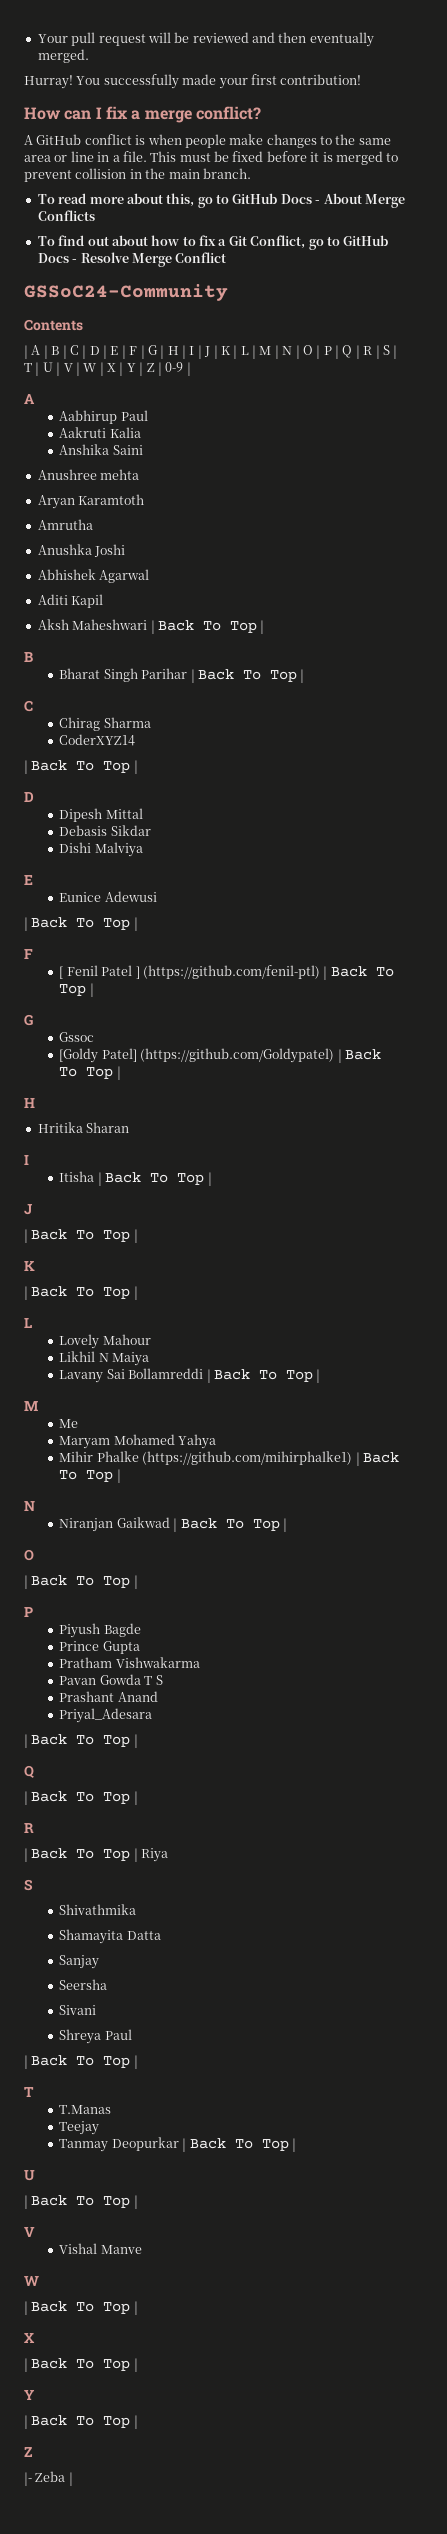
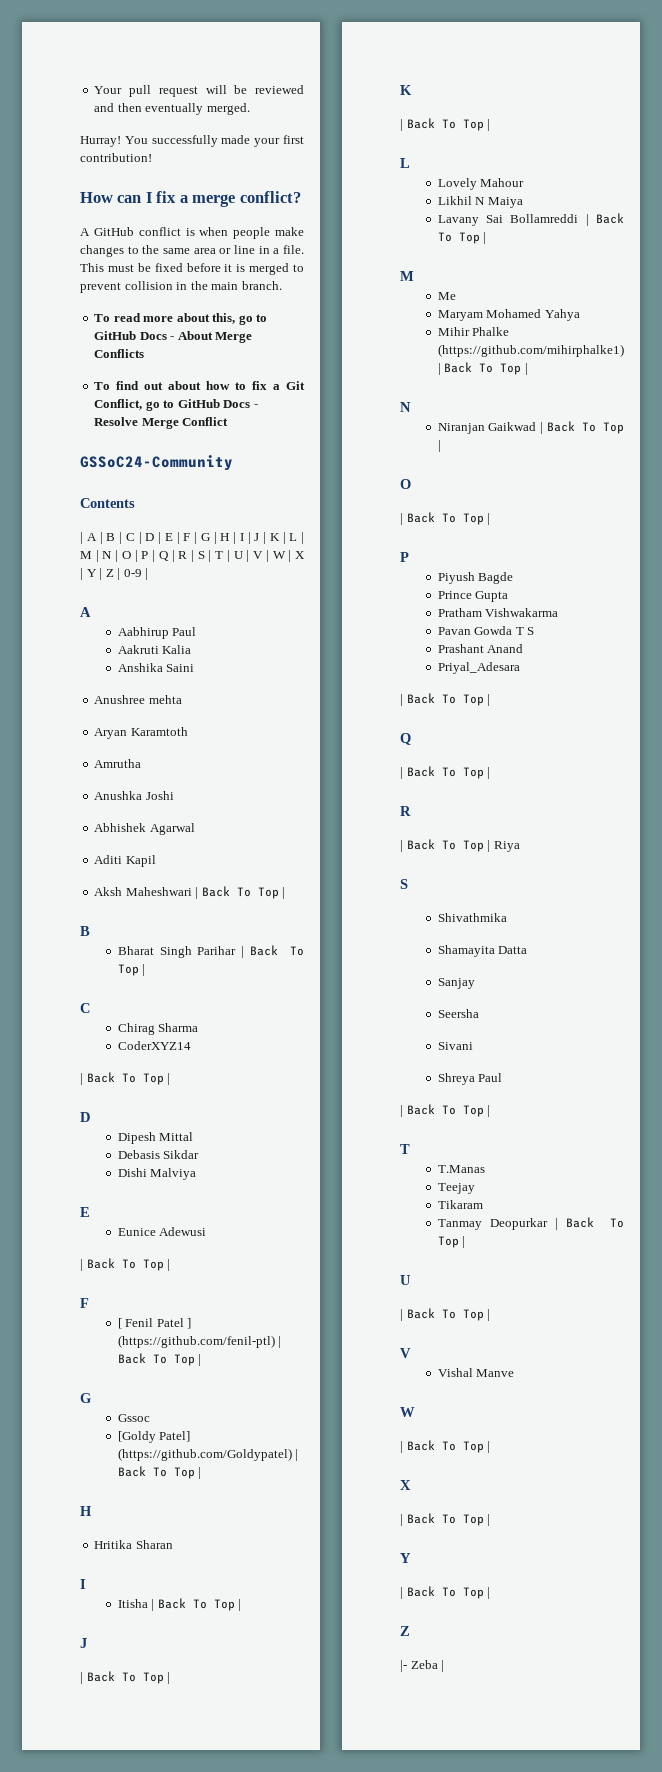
(100, 2128) none -> [437,1200,483,1209] // Tikaram

